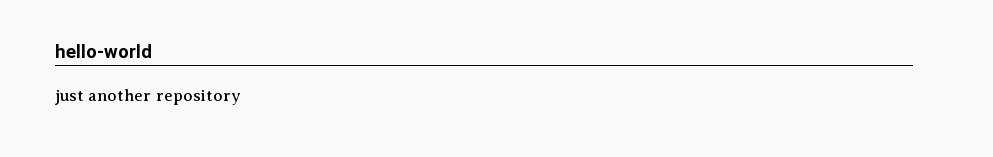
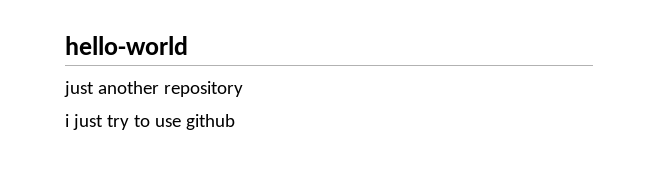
(241, 97) none -> [65,114,235,130] // i just try to use github

